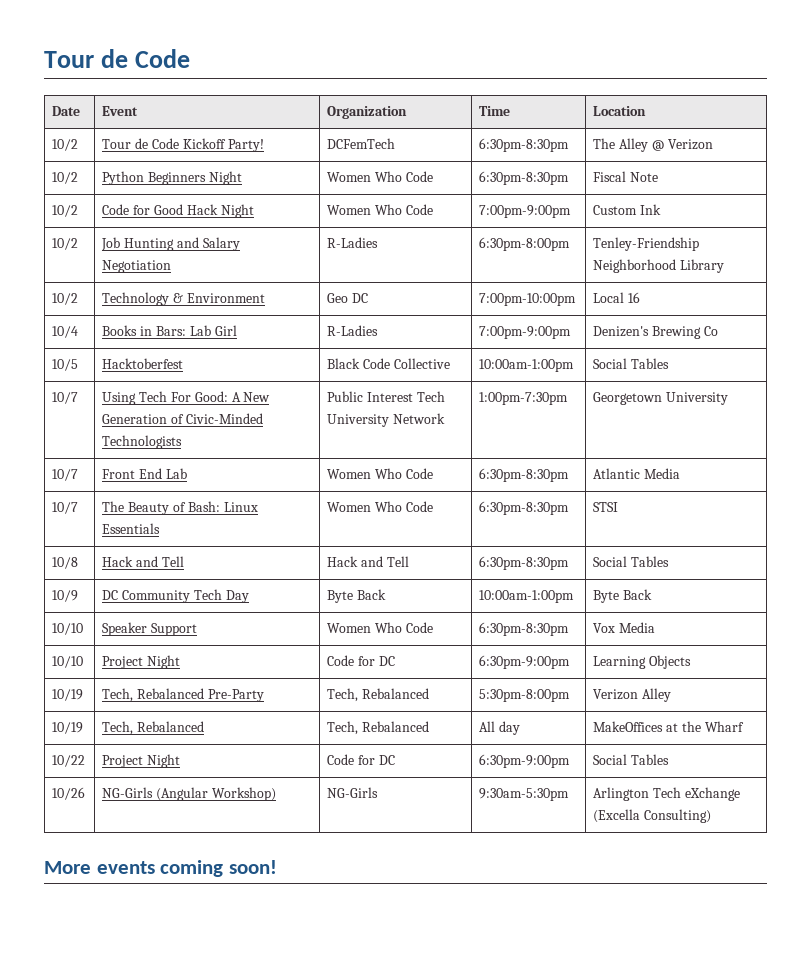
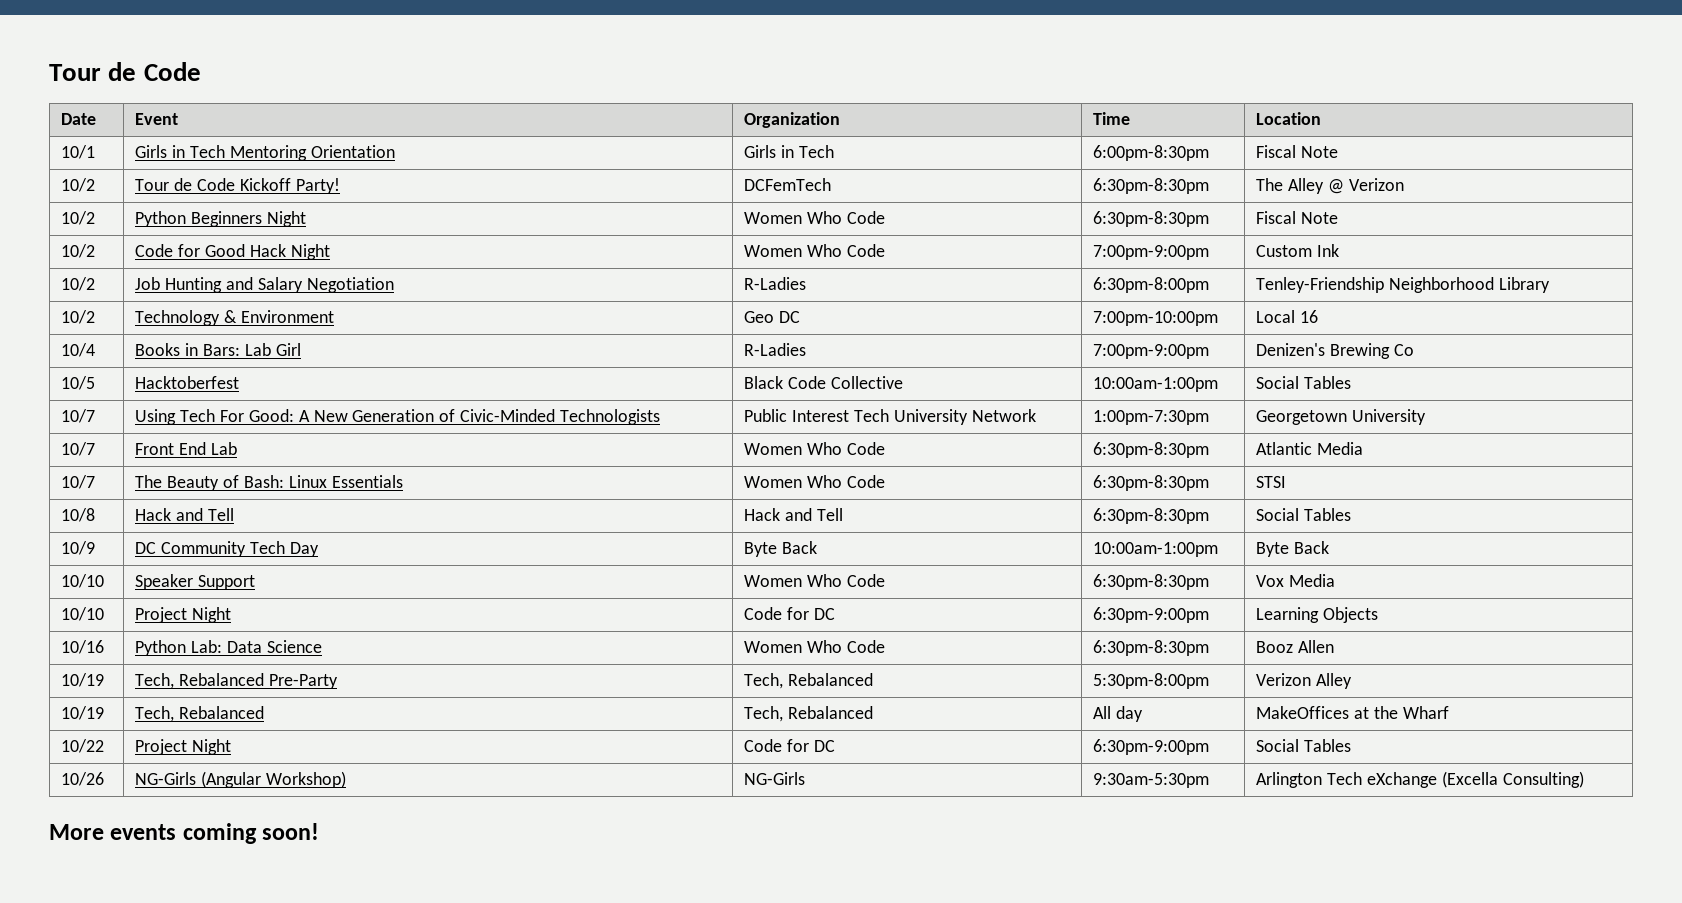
(647, 111) none -> [61,145,96,159] [135,145,395,161] [744,145,835,158] [1093,145,1210,161] [1256,145,1339,158] // 10/1 | Girls in Tech Mentoring Orientation | Girls in Tech | 6:00pm-8:30pm | Fiscal Note
(692, 662) none -> [61,640,105,654] [135,640,322,656] [744,640,886,653] [1093,640,1210,656] [1256,640,1335,653] // 10/16 | Python Lab: Data Science | Women Who Code | 6:30pm-8:30pm | Booz Allen

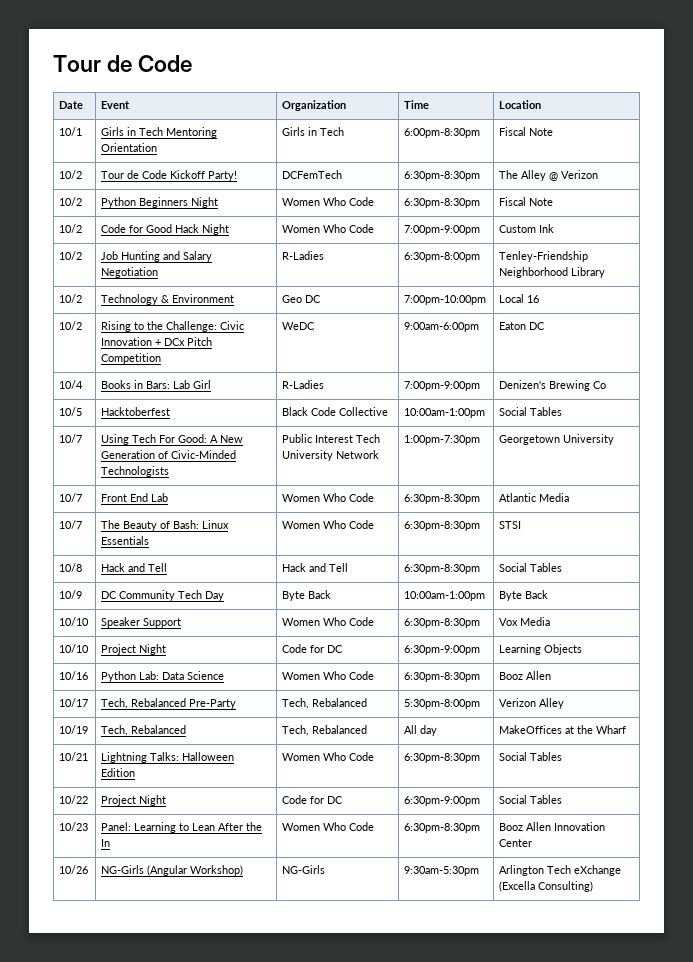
(1319, 316) none -> [59,321,83,330] [101,321,245,332] [101,337,213,346] [101,353,162,364] [282,322,316,330] [404,322,480,332] [499,322,546,330] // 10/2 | Rising to the Challenge: Civic Innovation + DCx Pitch Competition | WeDC | 9:00am-6:00pm | Eaton DC
[61,673,105,687] 10/19 -> [59,698,89,707] 10/17
(1449, 712) none -> [59,752,89,761] [101,752,235,763] [101,768,136,777] [282,752,375,761] [404,753,481,763] [499,752,563,761] // 10/21 | Lightning Talks: Halloween Edition | Women Who Code | 6:30pm-8:30pm | Social Tables
(1352, 745) none -> [59,822,89,831] [101,822,263,833] [101,839,111,847] [282,822,375,831] [404,823,481,833] [499,822,606,831] [499,839,533,847] // 10/23 | Panel: Learning to Lean After the In | Women Who Code | 6:30pm-8:30pm | Booz Allen Innovation Center
[49,823,320,844] // More events coming soon! -> (594, 886) none

